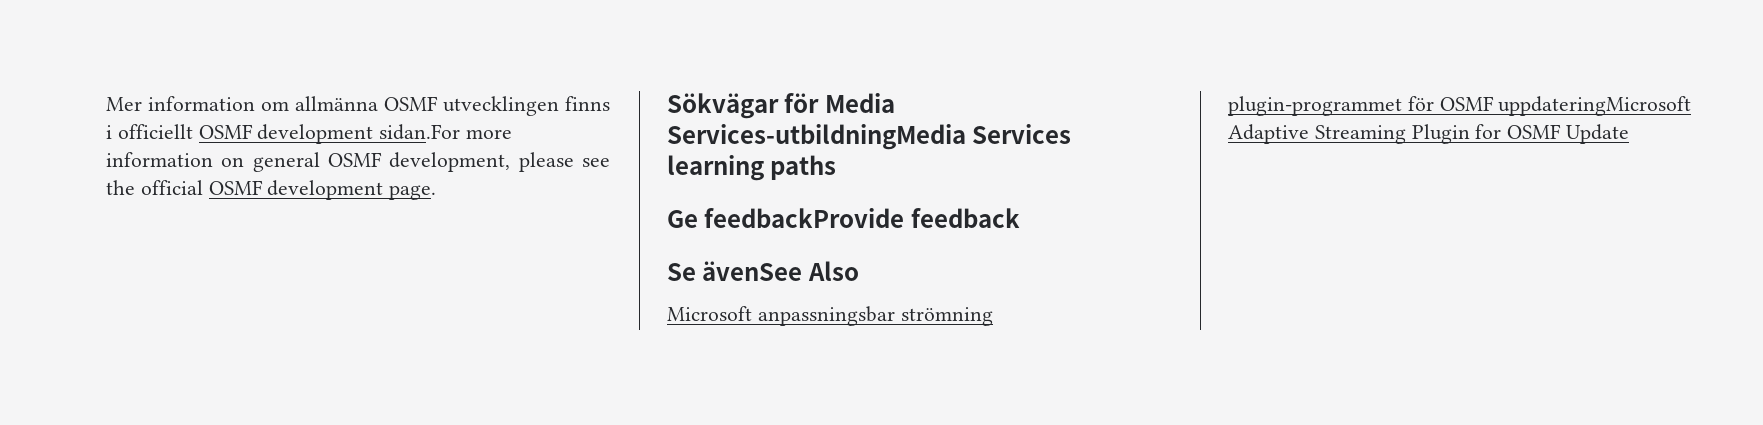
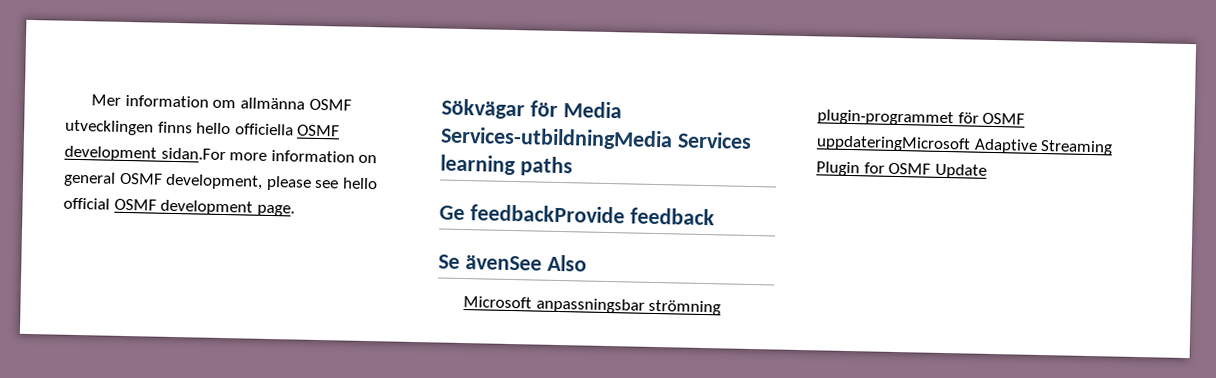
[106,124,193,139] i officiellt -> [196,122,294,136] hello officiella
[106,180,135,195] the -> [341,177,378,190] hello

